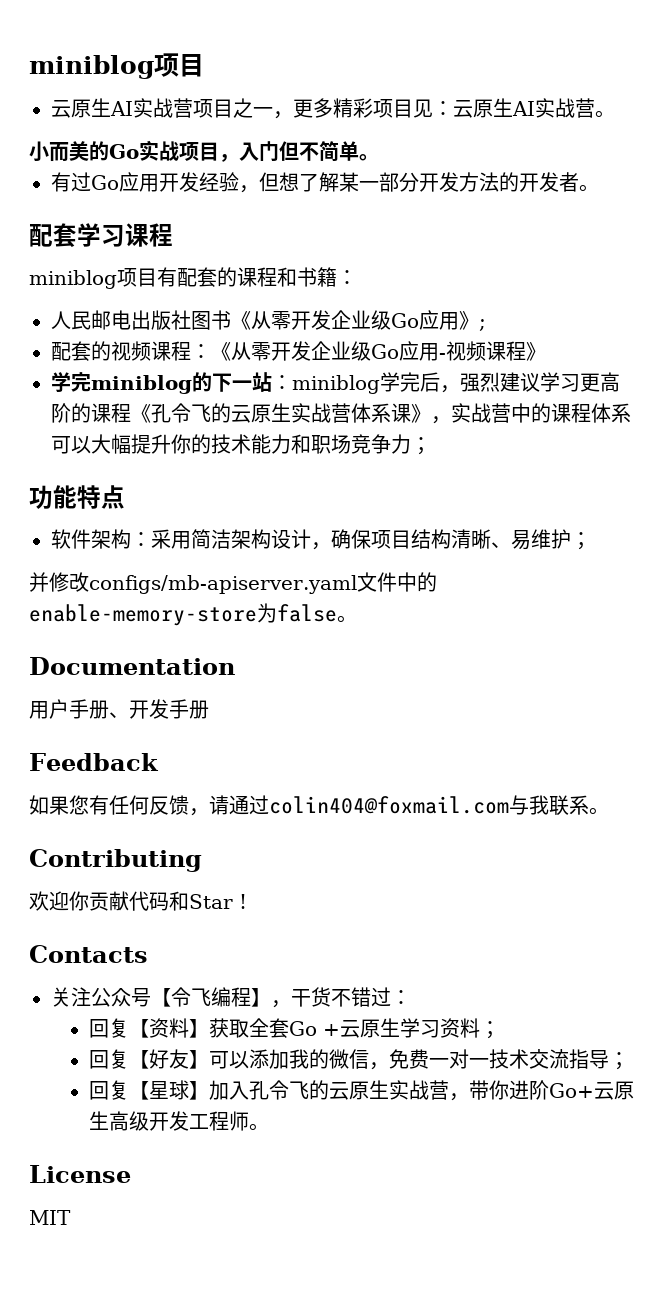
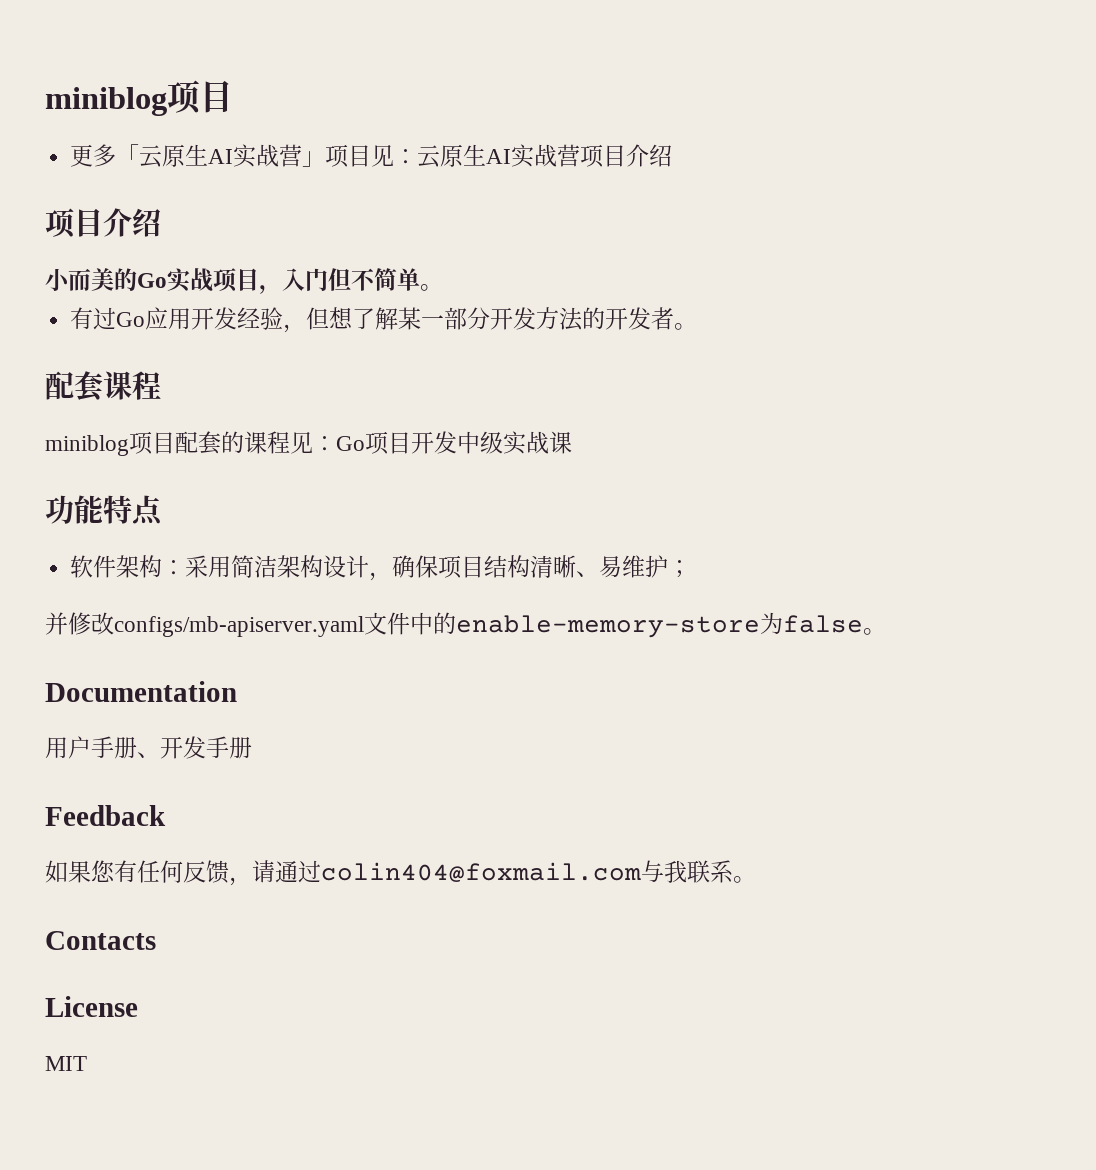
[51,98,373,119] 云原生AI实战营项目之一，更多精彩 -> [70,144,326,168] 更多「云原生AI实战营」
[595,110,615,118] 。 -> [580,144,673,168] [45,208,161,238] 项目介绍 // 项目介绍
[77,223,125,247] 学习 -> (103, 386) none
[157,267,177,287] 有 -> (175, 443) none
[277,267,357,287] [51,310,486,331] [51,341,546,361] [51,372,620,394] [51,403,631,424] [51,434,431,455] 和书籍： // 人民邮电出版社图书《从零开发企业级Go应用》; // 配套的视频课程：《从零开发企业级Go应用-视频课程》 // 学完miniblog的下一站：miniblog学完后，强烈建议学习更高阶的课程《孔令飞的云原生实战营体系课》，实战营中的课程体系可以大幅提升你的技术能力和职场竞争力； -> [290,431,572,455] 见：Go项目开发中级实战课
[29,849,202,872] [29,891,247,911] [29,945,148,963] [51,987,411,1008] [88,1018,500,1039] [88,1049,629,1070] [88,1080,634,1101] [88,1111,269,1131] Contributing // 欢迎你贡献代码和Star ! // Contacts // 关注公众号【令飞编程】，干货不错过： // 回复【资料】获取全套Go +云原生学习资料； // 回复【好友】可以添加我的微信，免费一对一技术交流指导； // 回复【星球】加入孔令飞的云原生实战营，带你进阶Go+云原生高级开发工程师。 -> [45,931,156,950] Contacts

